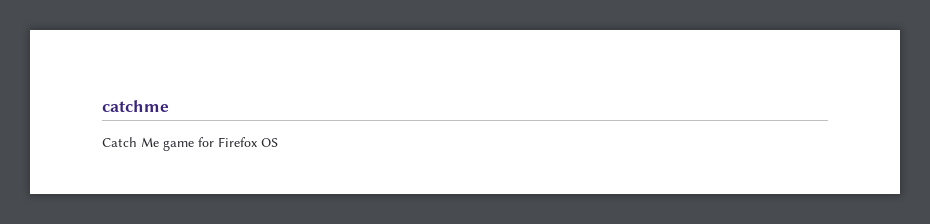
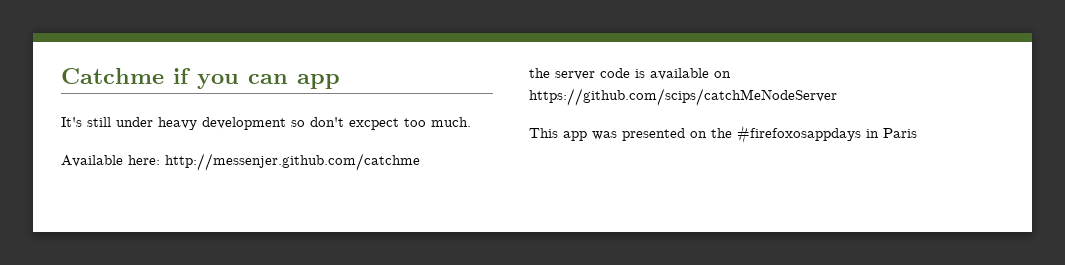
[102,100,169,112] [102,137,278,151] catchme // Catch Me game for Firefox OS -> [61,68,340,89] [61,117,471,130] [61,153,420,171] [529,68,731,80] [529,88,837,106] [529,125,917,144] Catchme if you can app // It's still under heavy development so don't excpect too much. // Available here: http://messenjer.github.com/catchme // the server code is available on https://github.com/scips/catchMeNodeServer // This app was presented on the #firefoxosappdays in Paris

